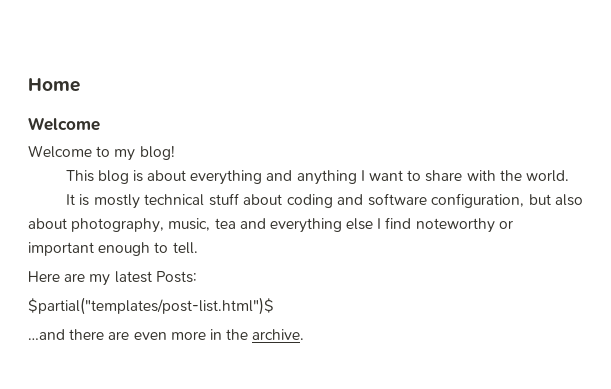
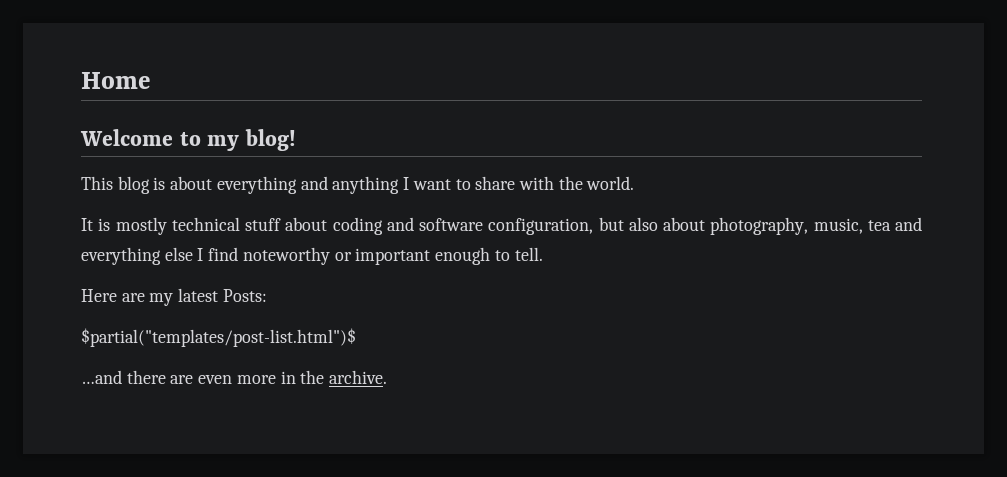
[28,145,92,158] // Welcome -> (173, 137) none

